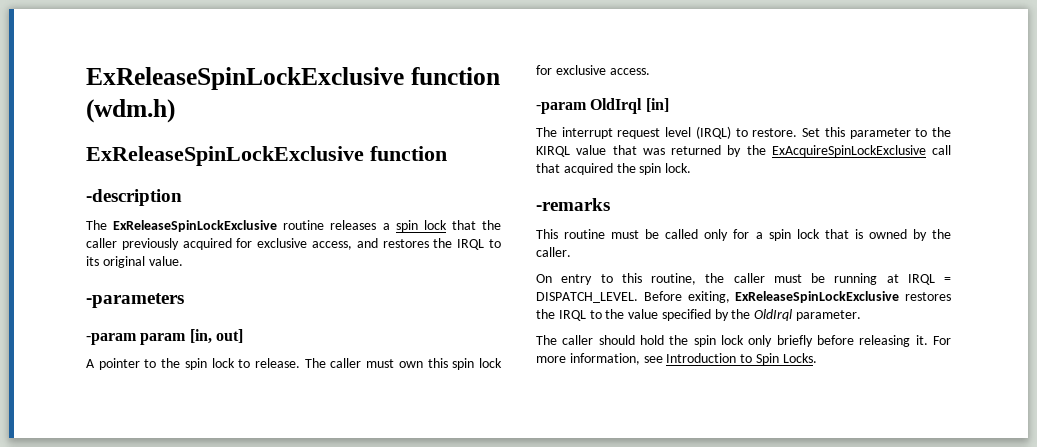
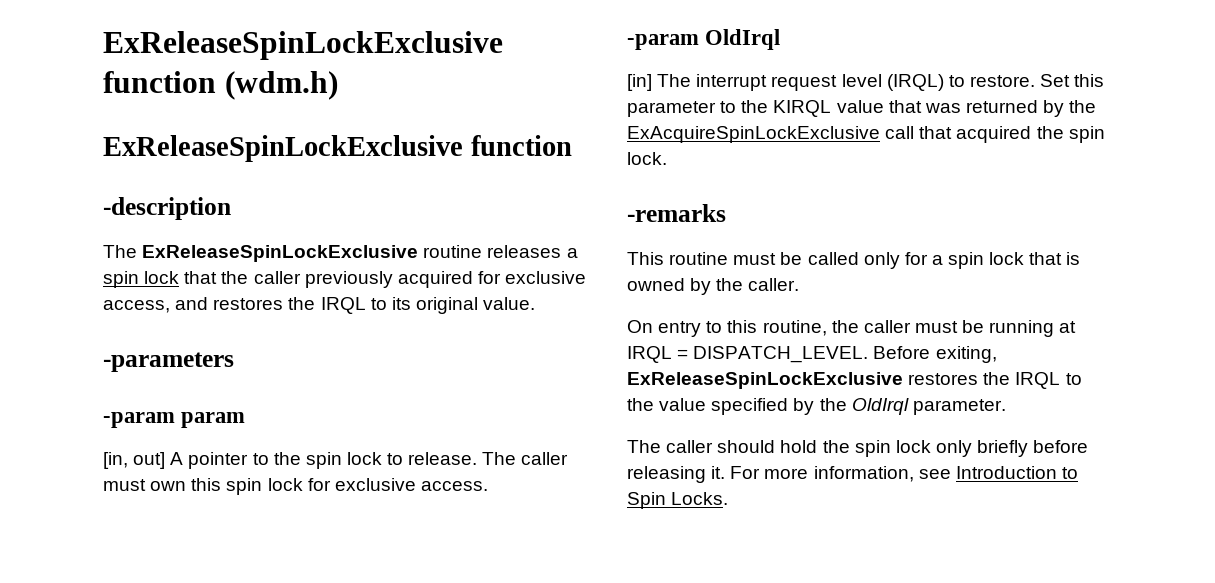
(187, 339) none -> (246, 420) //
(243, 336) // -> (166, 460) none
(643, 106) none -> (781, 39) //
(669, 105) // -> (652, 82) none

